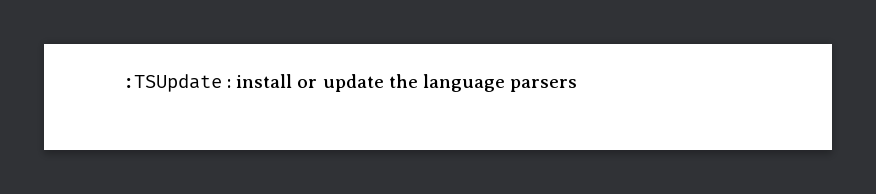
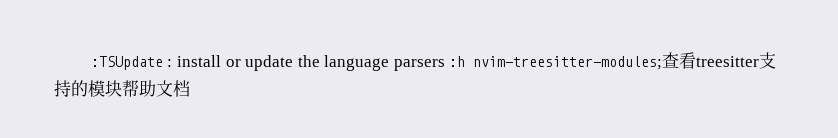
(577, 85) none -> [449,52,777,70] [54,80,190,97] :h nvim-treesitter-modules;查看treesitter支持的模块帮助文档

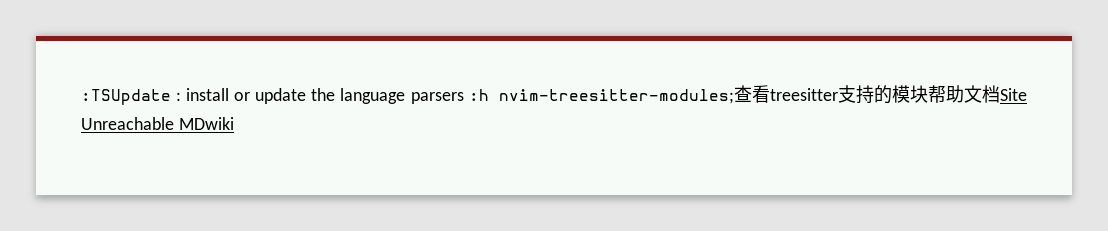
(190, 88) none -> [1000,88,1027,101] [81,117,234,130] Site Unreachable MDwiki

